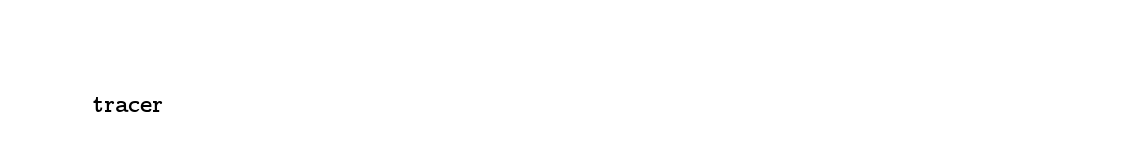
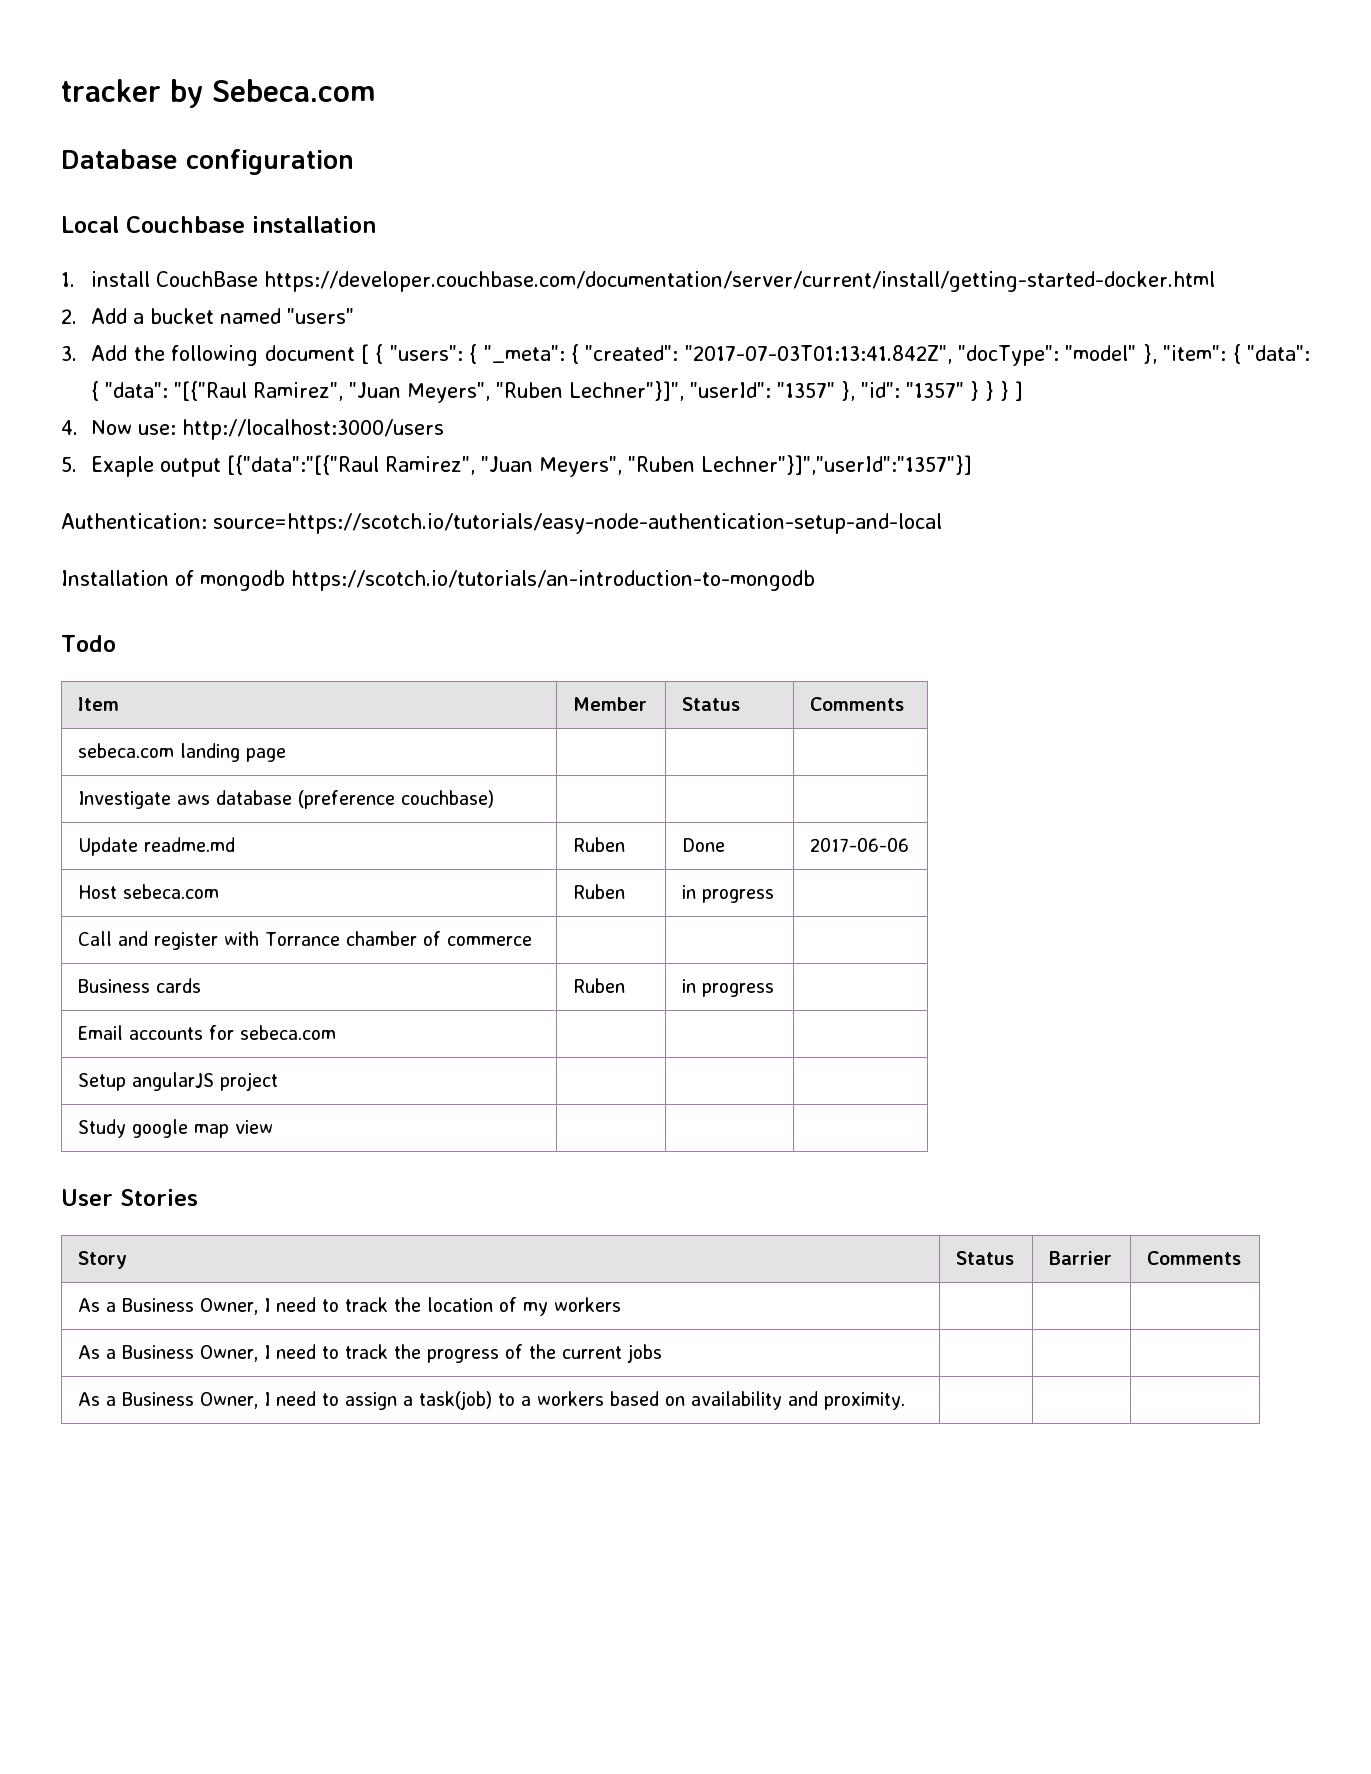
[93,97,163,112] tracer -> [61,79,376,108] [61,149,354,175] [61,216,376,233] [61,271,1216,292] [61,308,355,324] [61,344,1310,366] [91,381,1024,403] [61,419,445,440] [61,455,973,477] [61,513,942,534] [61,570,815,591] [61,635,116,652] [77,697,119,711] [572,697,647,711] [681,697,740,711] [809,697,904,711] [77,743,286,762] [77,790,494,809] [77,837,235,856] [572,837,625,852] [681,838,725,852] [809,837,909,852] [77,884,219,899] [572,884,625,899] [681,885,774,903] [77,931,532,950] [77,978,201,993] [572,978,625,993] [681,979,774,997] [77,1025,336,1040] [77,1072,278,1091] [77,1119,273,1138] [61,1189,198,1206] [77,1251,127,1269] [955,1251,1014,1265] [1048,1251,1112,1265] [1146,1251,1241,1265] [77,1297,621,1316] [77,1344,662,1363] [77,1391,905,1410] tracker by Sebeca.com // Database configuration // Local Couchbase installation // 1. install CouchBase https://developer.couchbase.com/documentation/server/current/install/getting-started-docker.html // 2. Add a bucket named "users" // 3. Add the following document [ { "users": { "_meta": { "created": "2017-07-03T01:13:41.842Z", "docType": "model" }, "item": { "data": { "data": "[{"Raul Ramirez", "Juan Meyers", "Ruben Lechner"}]", "userId": "1357" }, "id": "1357" } } } ] // 4. Now use: http://localhost:3000/users // 5. Exaple output [{"data":"[{"Raul Ramirez", "Juan Meyers", "Ruben Lechner"}]","userId":"1357"}] // Authentication: source=https://scotch.io/tutorials/easy-node-authentication-setup-and-local // Installation of mongodb https://scotch.io/tutorials/an-introduction-to-mongodb // Todo // Item | Member | Status | Comments // sebeca.com landing page | | | // Investigate aws database (preference couchbase) | | | // Update readme.md | Ruben | Done | 2017-06-06 // Host sebeca.com | Ruben | in progress | // Call and register with Torrance chamber of commerce | | | // Business cards | Ruben | in progress | // Email accounts for sebeca.com | | | // Setup angularJS project | | | // Study google map view | | | // User Stories // Story | Status | Barrier | Comments // As a Business Owner, I need to track the location of my workers | | | // As a Business Owner, I need to track the progress of the current jobs | | | // As a Business Owner, I need to assign a task(job) to a workers based on availability and proximity. | | |

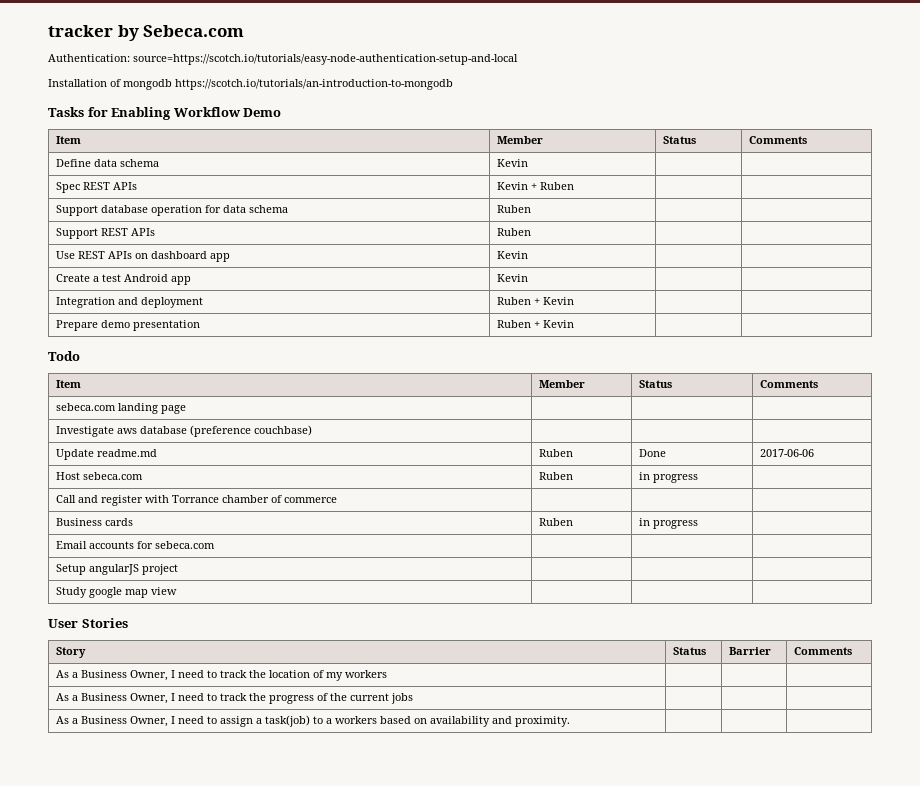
[61,149,354,175] [61,216,376,233] [61,271,1216,292] [61,308,355,324] [61,344,1310,366] [91,381,1024,403] [61,419,445,440] [61,455,973,477] // Database configuration // Local Couchbase installation // 1. install CouchBase https://developer.couchbase.com/documentation/server/current/install/getting-started-docker.html // 2. Add a bucket named "users" // 3. Add the following document [ { "users": { "_meta": { "created": "2017-07-03T01:13:41.842Z", "docType": "model" }, "item": { "data": { "data": "[{"Raul Ramirez", "Juan Meyers", "Ruben Lechner"}]", "userId": "1357" }, "id": "1357" } } } ] // 4. Now use: http://localhost:3000/users // 5. Exaple output [{"data":"[{"Raul Ramirez", "Juan Meyers", "Ruben Lechner"}]","userId":"1357"}] -> (245, 31) none
(815, 580) none -> [48,107,282,120] [55,136,81,144] [496,136,543,144] [662,136,696,144] [748,136,807,144] [55,159,159,167] [496,159,528,167] [55,182,137,193] [496,182,574,190] [55,205,288,216] [496,205,531,213] [55,228,155,239] [496,228,531,236] [55,251,230,262] [496,251,528,259] [55,274,191,285] [496,274,528,282] [55,297,203,308] [496,297,574,305] [55,320,200,331] [496,320,574,328] // Tasks for Enabling Workflow Demo // Item | Member | Status | Comments // Define data schema | Kevin | | // Spec REST APIs | Kevin + Ruben | | // Support database operation for data schema | Ruben | | // Support REST APIs | Ruben | | // Use REST APIs on dashboard app | Kevin | | // Create a test Android app | Kevin | | // Integration and deployment | Ruben + Kevin | | // Prepare demo presentation | Ruben + Kevin | |

